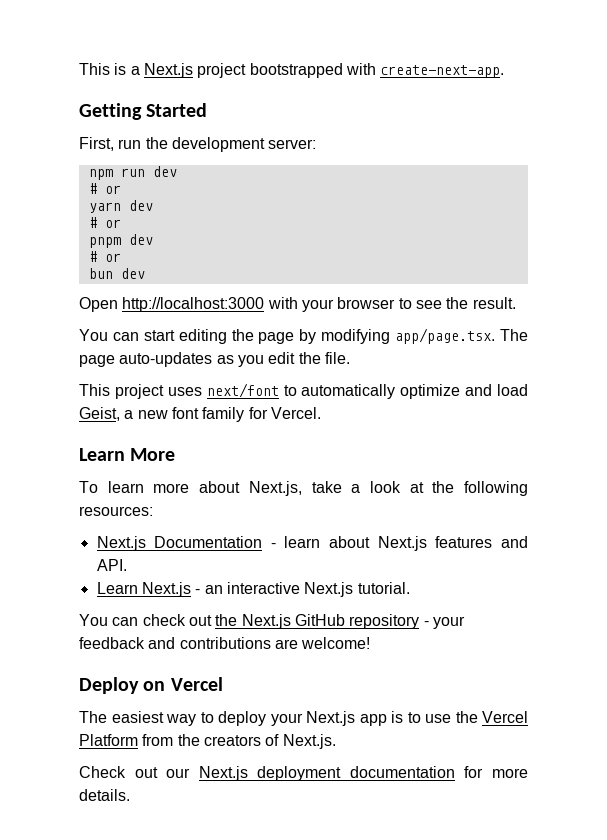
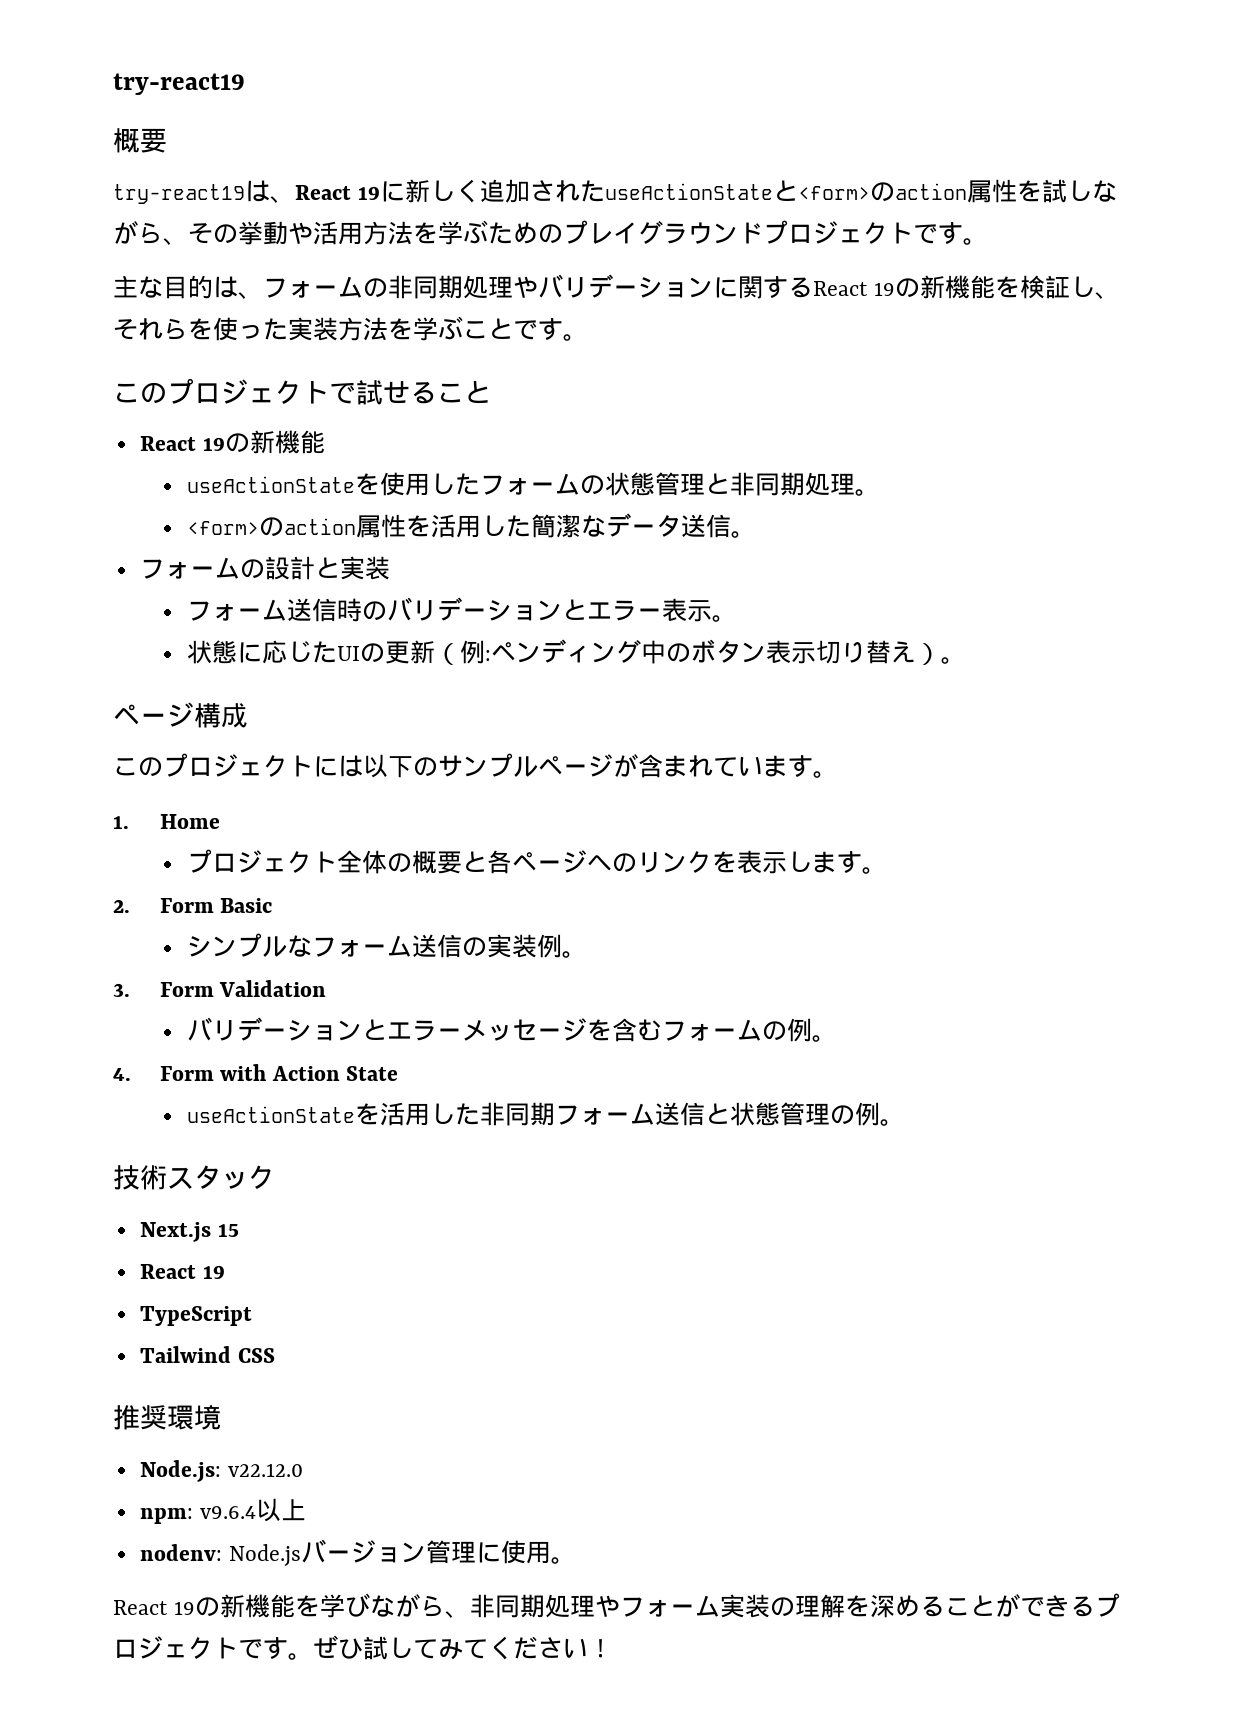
[79,63,505,78] [79,103,208,120] [79,137,317,152] [88,166,177,180] [88,183,121,194] [88,200,153,213] [88,217,121,228] [88,234,153,248] [88,251,121,262] [88,268,145,279] [79,297,516,312] [79,328,528,344] [79,352,350,367] [79,383,528,399] [79,407,321,422] [79,448,176,461] [79,481,528,496] [79,506,153,516] [96,536,528,551] [96,559,127,571] [96,582,410,597] [79,614,465,629] [79,637,371,649] [79,677,223,694] [79,711,528,726] [79,734,336,749] [79,766,528,781] [79,789,130,801] This is a Next.js project bootstrapped with create-next-app. // Getting Started // First, run the development server: // npm run dev // # or // yarn dev // # or // pnpm dev // # or // bun dev // Open http://localhost:3000 with your browser to see the result. // You can start editing the page by modifying app/page.tsx. The page auto-updates as you edit the file. // This project uses next/font to automatically optimize and load Geist, a new font family for Vercel. // Learn More // To learn more about Next.js, take a look at the following resources: // Next.js Documentation - learn about Next.js features and API. // Learn Next.js - an interactive Next.js tutorial. // You can check out the Next.js GitHub repository - your feedback and contributions are welcome! // Deploy on Vercel // The easiest way to deploy your Next.js app is to use the Vercel Platform from the creators of Next.js. // Check out our Next.js deployment documentation for more details. -> [113,73,245,95] [113,128,167,153] [113,179,1117,204] [113,220,988,245] [113,274,1120,299] [113,316,588,341] [113,378,491,405] [139,430,325,454] [186,472,880,496] [186,513,756,538] [139,556,390,580] [186,597,737,622] [186,639,966,665] [113,702,248,728] [113,753,838,778] [113,814,220,829] [186,849,887,874] [113,898,273,913] [186,933,587,958] [113,980,327,997] [186,1017,837,1042] [113,1064,399,1081] [186,1102,905,1126] [113,1165,275,1190] [139,1222,239,1242] [139,1264,225,1279] [139,1306,252,1326] [139,1346,275,1363] [113,1404,221,1430] [139,1460,303,1482] [139,1498,306,1524] [139,1539,576,1566] [113,1593,1120,1618] [113,1635,613,1660] try-react19 // 概要 // try-react19は、React 19に新しく追加されたuseActionStateと<form>のaction属性を試しながら、その挙動や活用方法を学ぶためのプレイグラウンドプロジェクトです。 // 主な目的は、フォームの非同期処理やバリデーションに関するReact 19の新機能を検証し、それらを使った実装方法を学ぶことです。 // このプロジェクトで試せること // React 19の新機能 // useActionStateを使用したフォームの状態管理と非同期処理。 // <form>のaction属性を活用した簡潔なデータ送信。 // フォームの設計と実装 // フォーム送信時のバリデーションとエラー表示。 // 状態に応じたUIの更新（例:ペンディング中のボタン表示切り替え）。 // ページ構成 // このプロジェクトには以下のサンプルページが含まれています。 // 1. Home // プロジェクト全体の概要と各ページへのリンクを表示します。 // 2. Form Basic // シンプルなフォーム送信の実装例。 // 3. Form Validation // バリデーションとエラーメッセージを含むフォームの例。 // 4. Form with Action State // useActionStateを活用した非同期フォーム送信と状態管理の例。 // 技術スタック // Next.js 15 // React 19 // TypeScript // Tailwind CSS // 推奨環境 // Node.js: v22.12.0 // npm: v9.6.4以上 // nodenv: Node.jsバージョン管理に使用。 // React 19の新機能を学びながら、非同期処理やフォーム実装の理解を深めることができるプロジェクトです。ぜひ試してみてください！

